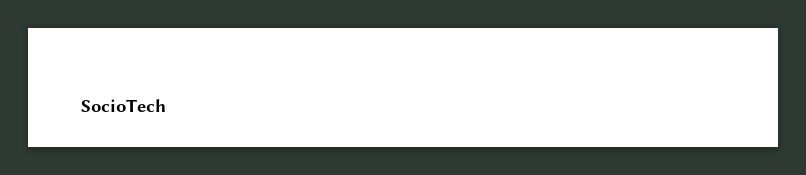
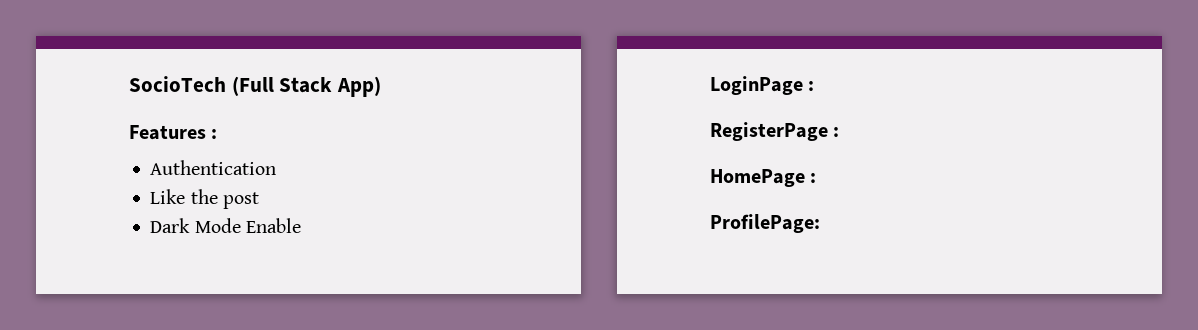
(166, 105) none -> [231,76,382,97] [129,125,218,140] [150,160,277,175] [150,189,259,209] [150,218,301,233] [710,76,815,95] [710,122,840,141] [710,169,817,187] [710,214,820,233] (Full Stack App) // Features : // Authentication // Like the post // Dark Mode Enable // LoginPage : // RegisterPage : // HomePage : // ProfilePage:

